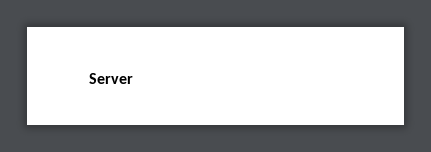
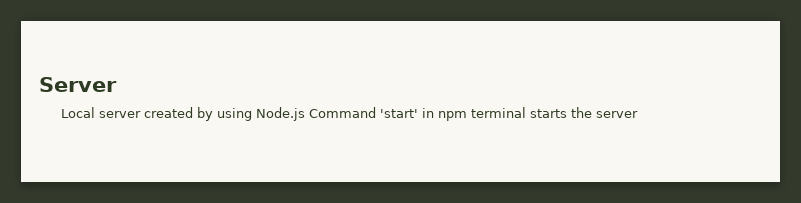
(133, 78) none -> [61,107,639,121] // Local server created by using Node.js Command 'start' in npm terminal starts the server

